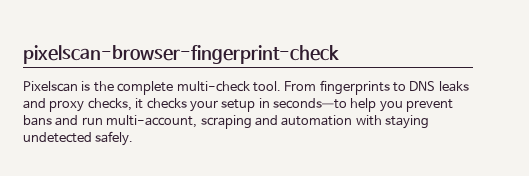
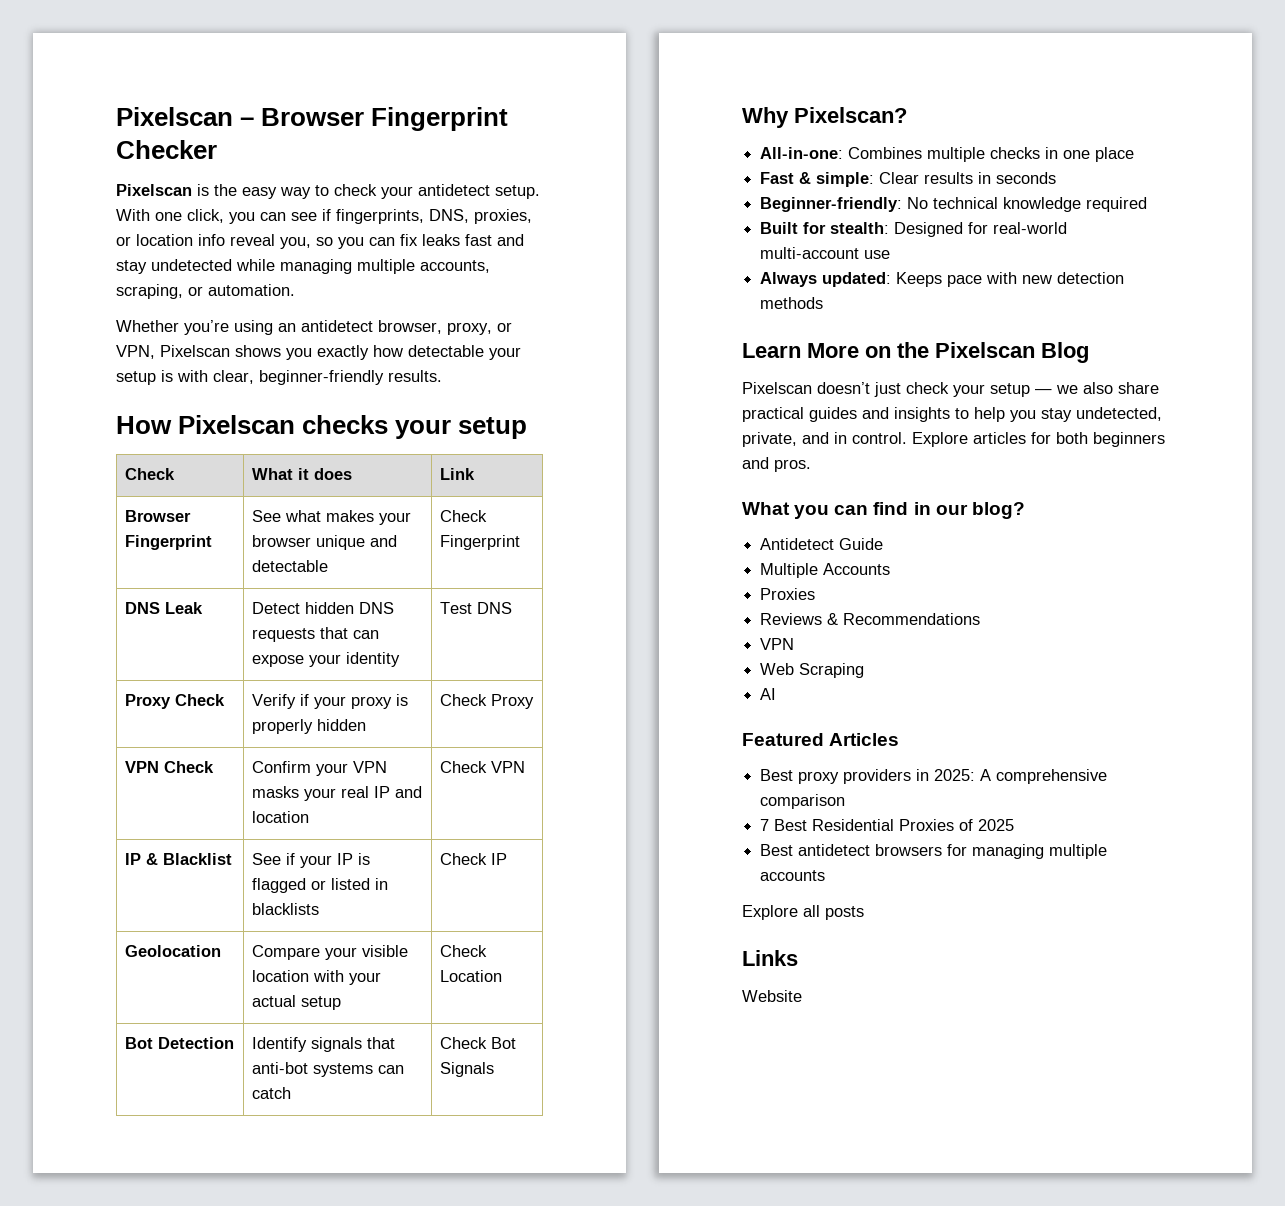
[23,45,339,64] [23,80,469,95] [23,98,454,112] [23,115,429,129] [23,131,134,146] pixelscan-browser-fingerprint-check // Pixelscan is the complete multi-check tool. From fingerprints to DNS leaks and proxy checks, it checks your setup in seconds—to help you prevent bans and run multi-account, scraping and automation with staying undetected safely. -> [116,107,509,131] [116,140,217,159] [116,184,540,199] [116,209,532,224] [116,234,524,249] [116,259,490,274] [116,284,295,299] [116,320,512,335] [116,345,521,360] [116,370,442,385] [116,415,528,439] [124,468,175,480] [251,468,352,480] [439,468,475,480] [124,510,191,522] [124,535,212,550] [251,510,411,525] [251,535,397,550] [251,560,328,572] [439,510,487,522] [439,535,520,550] [124,602,203,614] [251,602,394,614] [251,627,379,642] [251,652,400,667] [439,602,512,614] [124,694,225,709] [251,694,408,709] [251,719,366,734] [439,694,534,709] [124,761,214,773] [251,761,387,776] [251,786,422,801] [251,811,309,823] [439,761,525,773] [124,853,232,865] [251,853,370,868] [251,878,388,893] [251,903,319,915] [439,853,507,865] [124,945,221,957] [251,945,408,960] [251,970,381,985] [251,995,341,1010] [439,945,487,957] [439,970,502,982] [124,1037,234,1049] [251,1037,395,1052] [251,1062,404,1077] [251,1087,291,1099] [439,1037,516,1049] [439,1062,494,1077] [742,107,907,128] [760,147,1135,162] [760,172,1057,187] [760,197,1148,212] [760,222,1068,237] [760,247,891,259] [760,272,1125,287] [760,297,824,309] [742,342,1089,363] [742,382,1159,397] [742,407,1162,422] [742,432,1165,447] [742,457,811,472] [742,502,1025,519] [760,538,884,550] [760,563,891,578] [760,588,816,600] [760,613,981,625] [760,638,795,650] [760,663,865,678] [760,688,777,700] [742,733,900,746] [760,769,1108,784] [760,794,846,809] [760,819,1015,831] [760,844,1108,859] [760,870,826,881] [742,905,864,920] [742,950,798,966] [742,990,802,1002] Pixelscan – Browser Fingerprint Checker // Pixelscan is the easy way to check your antidetect setup. With one click, you can see if fingerprints, DNS, proxies, or location info reveal you, so you can fix leaks fast and stay undetected while managing multiple accounts, scraping, or automation. // Whether you’re using an antidetect browser, proxy, or VPN, Pixelscan shows you exactly how detectable your setup is with clear, beginner-friendly results. // How Pixelscan checks your setup // Check | What it does | Link // Browser Fingerprint | See what makes your browser unique and detectable | Check Fingerprint // DNS Leak | Detect hidden DNS requests that can expose your identity | Test DNS // Proxy Check | Verify if your proxy is properly hidden | Check Proxy // VPN Check | Confirm your VPN masks your real IP and location | Check VPN // IP & Blacklist | See if your IP is flagged or listed in blacklists | Check IP // Geolocation | Compare your visible location with your actual setup | Check Location // Bot Detection | Identify signals that anti-bot systems can catch | Check Bot Signals // Why Pixelscan? // All-in-one: Combines multiple checks in one place // Fast & simple: Clear results in seconds // Beginner-friendly: No technical knowledge required // Built for stealth: Designed for real-world multi-account use // Always updated: Keeps pace with new detection methods // Learn More on the Pixelscan Blog // Pixelscan doesn’t just check your setup — we also share practical guides and insights to help you stay undetected, private, and in control. Explore articles for both beginners and pros. // What you can find in our blog? // Antidetect Guide // Multiple Accounts // Proxies // Reviews & Recommendations // VPN // Web Scraping // AI // Featured Articles // Best proxy providers in 2025: A comprehensive comparison // 7 Best Residential Proxies of 2025 // Best antidetect browsers for managing multiple accounts // Explore all posts // Links // Website

